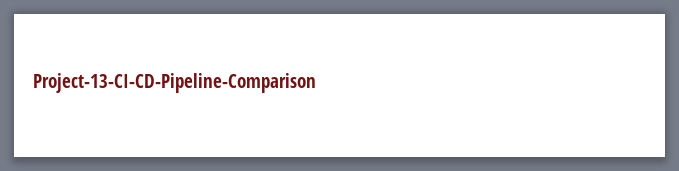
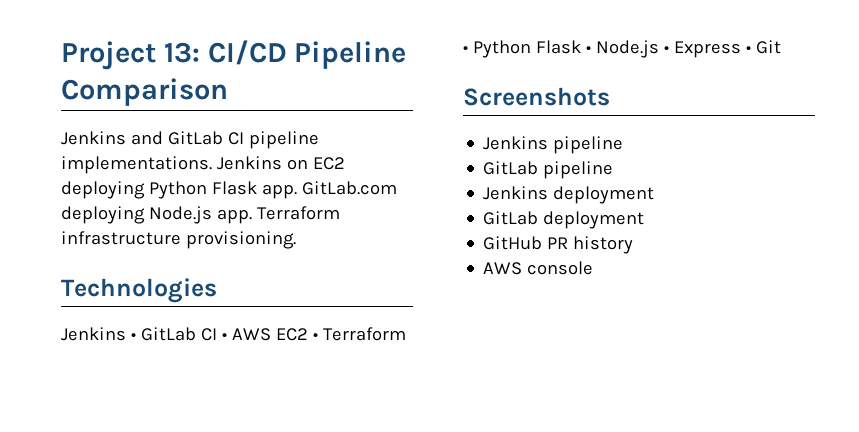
[33,73,316,93] Project-13-CI-CD-Pipeline-Comparison -> [61,40,407,70] [61,78,228,106] [61,131,319,149] [61,156,345,174] [61,181,397,199] [61,206,340,224] [61,231,296,249] [61,278,217,303] [61,327,406,341] [463,40,781,58] [463,87,610,106] [483,136,624,154] [483,161,614,179] [483,186,655,204] [483,211,645,229] [483,236,634,254] [483,261,594,275] Project 13: CI/CD Pipeline Comparison // Jenkins and GitLab CI pipeline implementations. Jenkins on EC2 deploying Python Flask app. GitLab.com deploying Node.js app. Terraform infrastructure provisioning. // Technologies // Jenkins • GitLab CI • AWS EC2 • Terraform • Python Flask • Node.js • Express • Git // Screenshots // Jenkins pipeline // GitLab pipeline // Jenkins deployment // GitLab deployment // GitHub PR history // AWS console

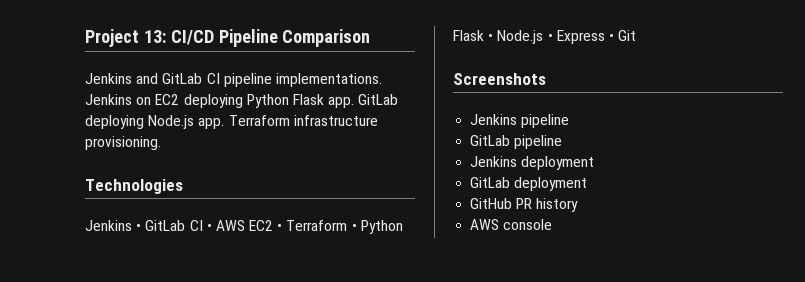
[301,181,397,195] GitLab.com -> [358,94,399,105] GitLab

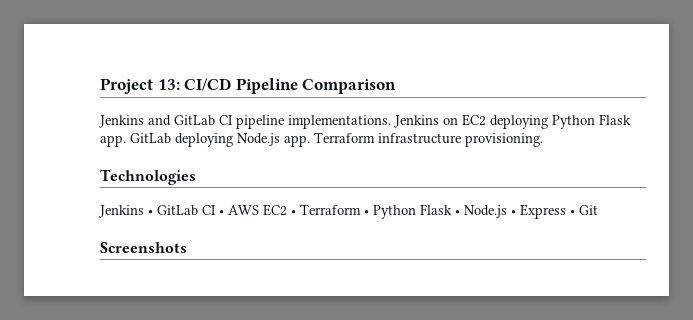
[470,114,570,128] [470,135,563,149] [470,156,595,170] [470,177,588,191] [470,198,579,212] [470,219,553,230] // Jenkins pipeline // GitLab pipeline // Jenkins deployment // GitLab deployment // GitHub PR history // AWS console -> (187, 247) none

